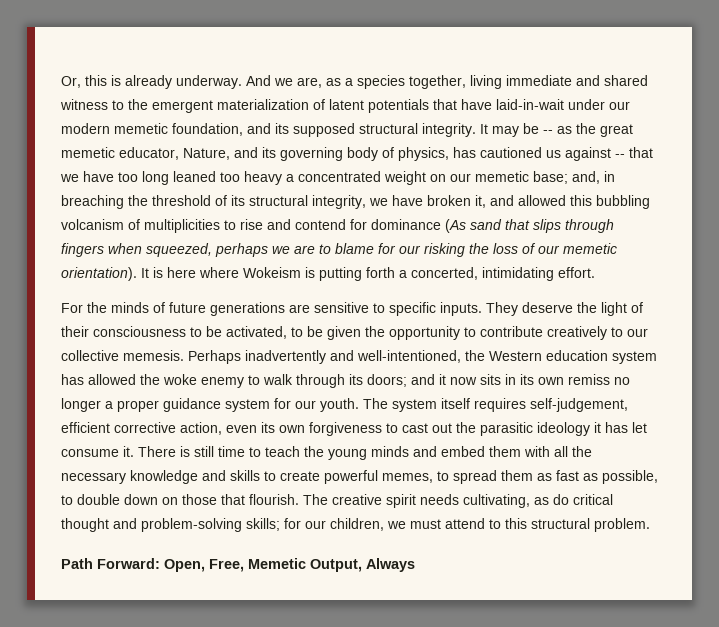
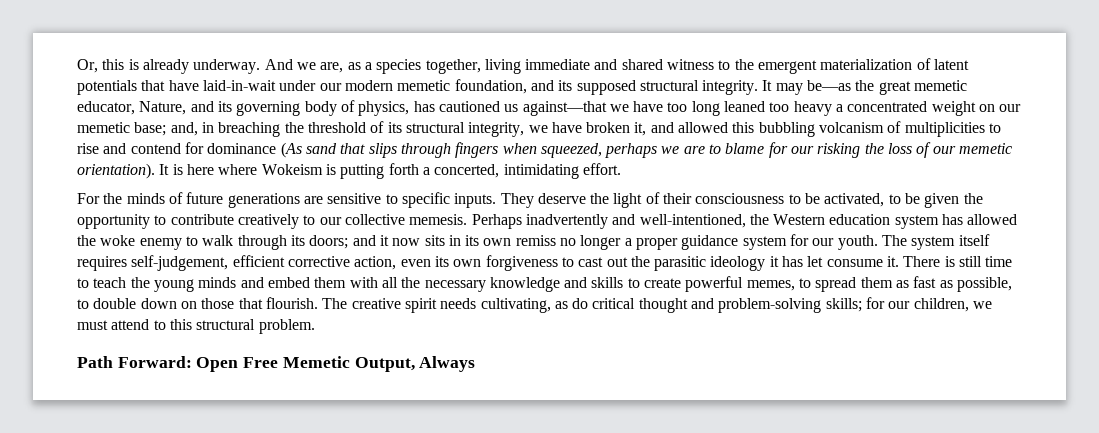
[523,123,572,134] be -- as -> [807,80,852,91] be—as
[565,147,653,161] against -- that -> [522,101,607,116] against—that
[164,559,244,572] Open, Free, -> [196,357,279,372] Open Free

